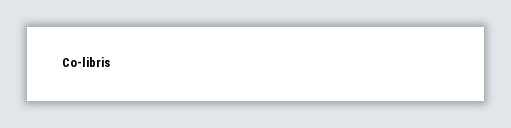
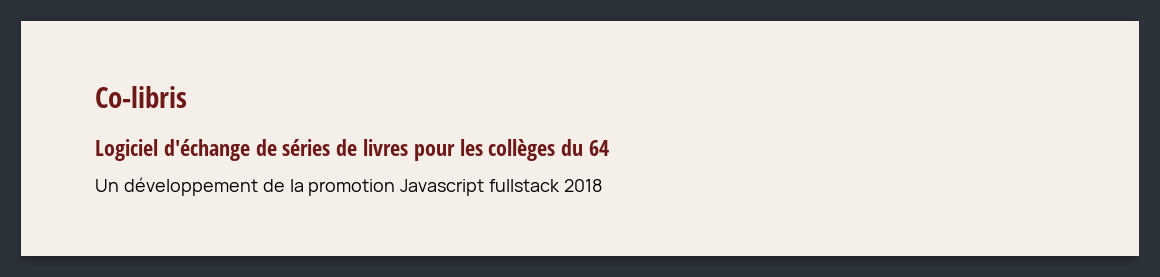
(110, 62) none -> [95,139,610,161] [95,177,603,196] // Logiciel d'échange de séries de livres pour les collèges du 64 // Un développement de la promotion Javascript fullstack 2018

